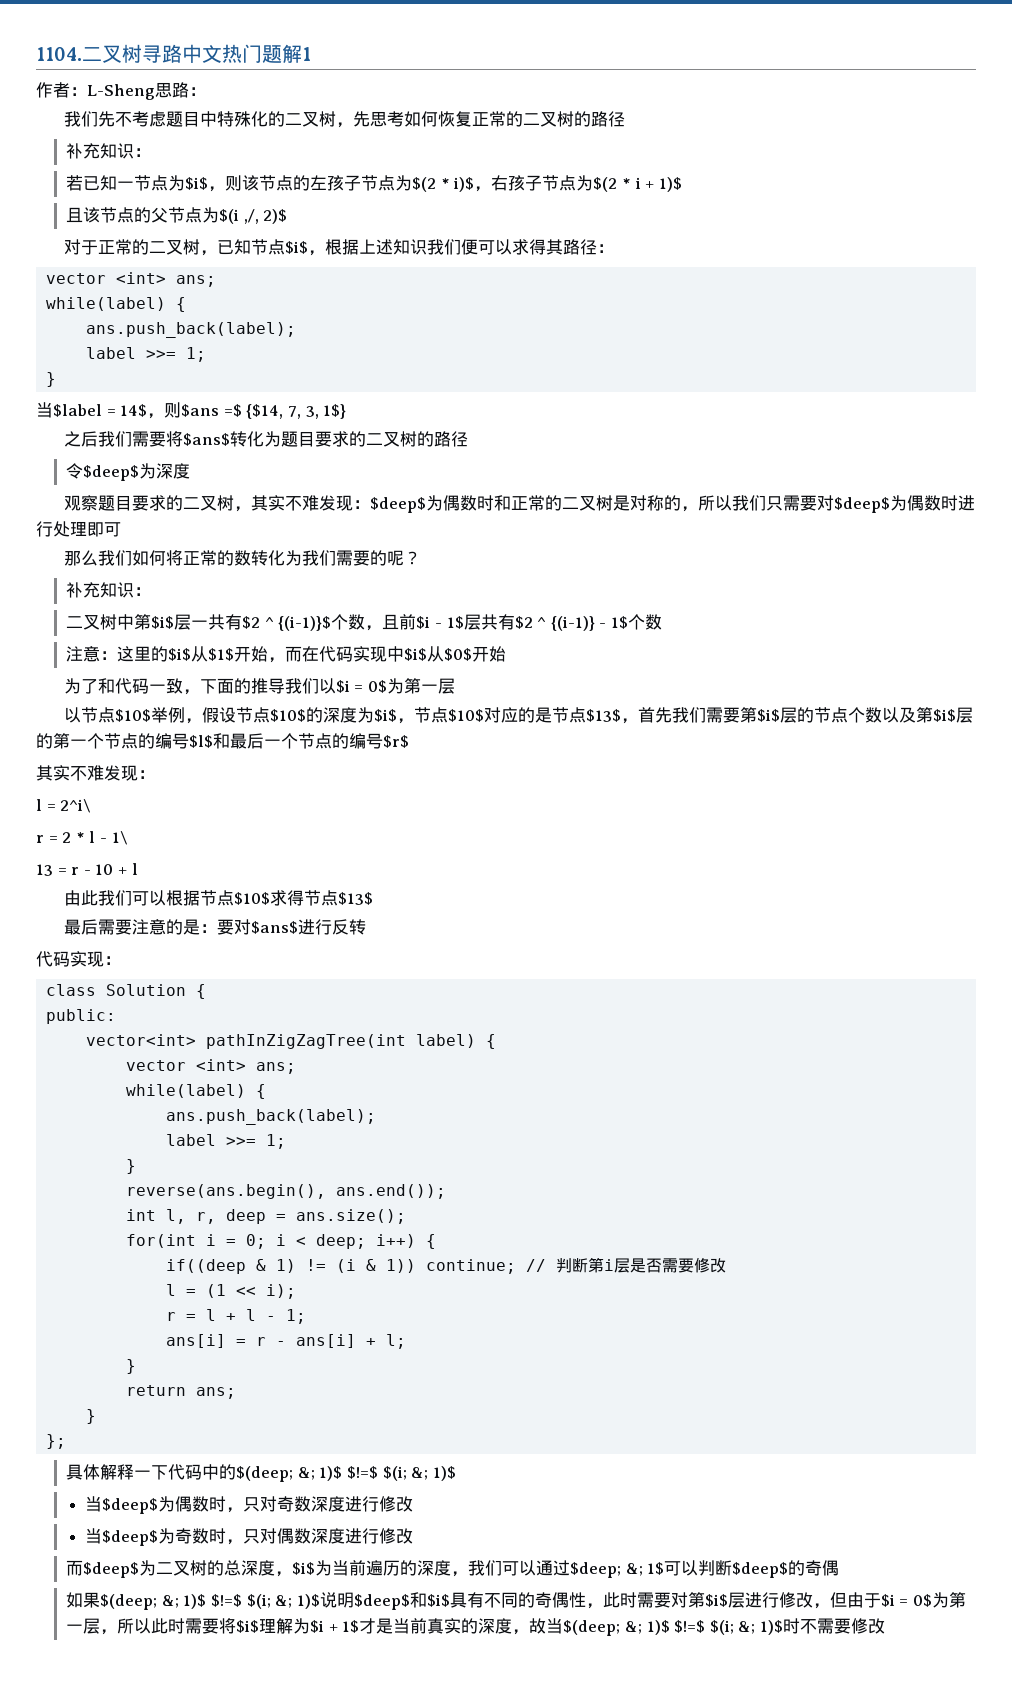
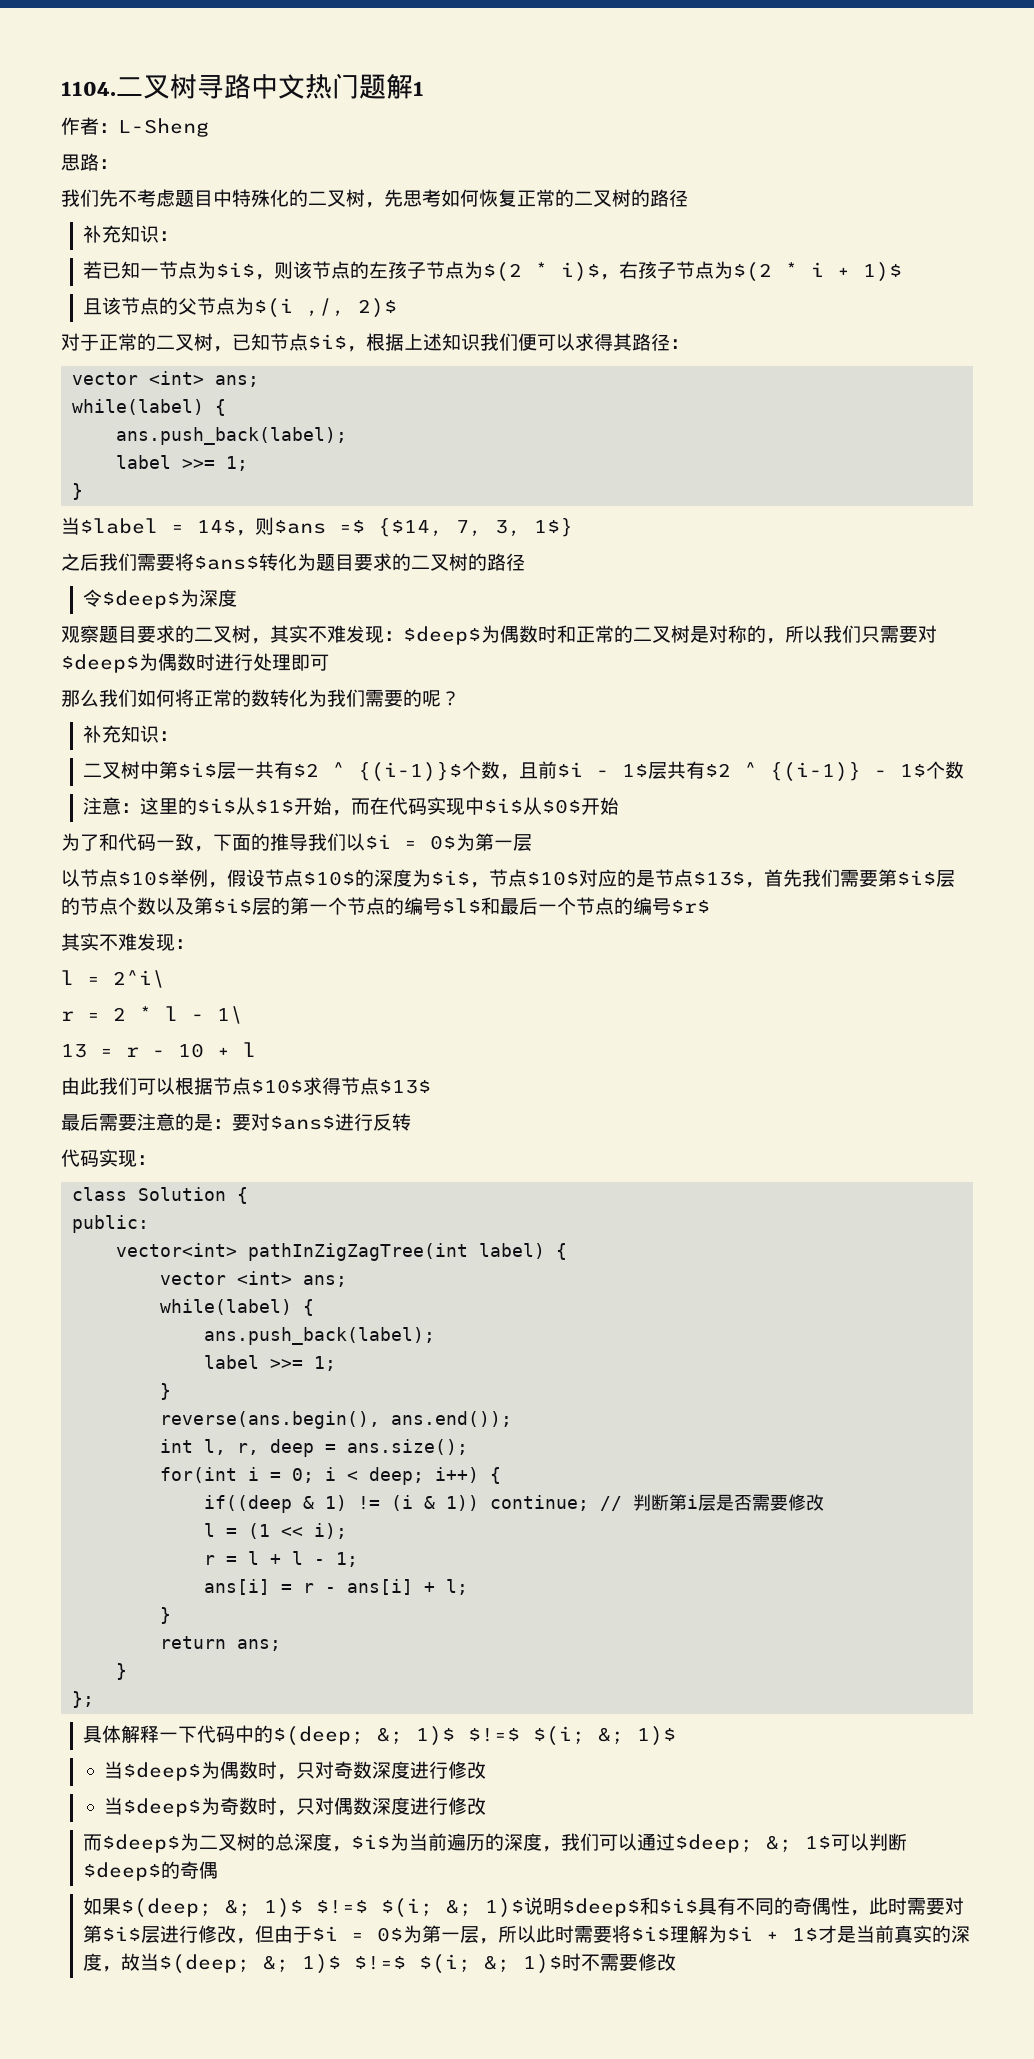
(155, 92) none -> (209, 127) //

